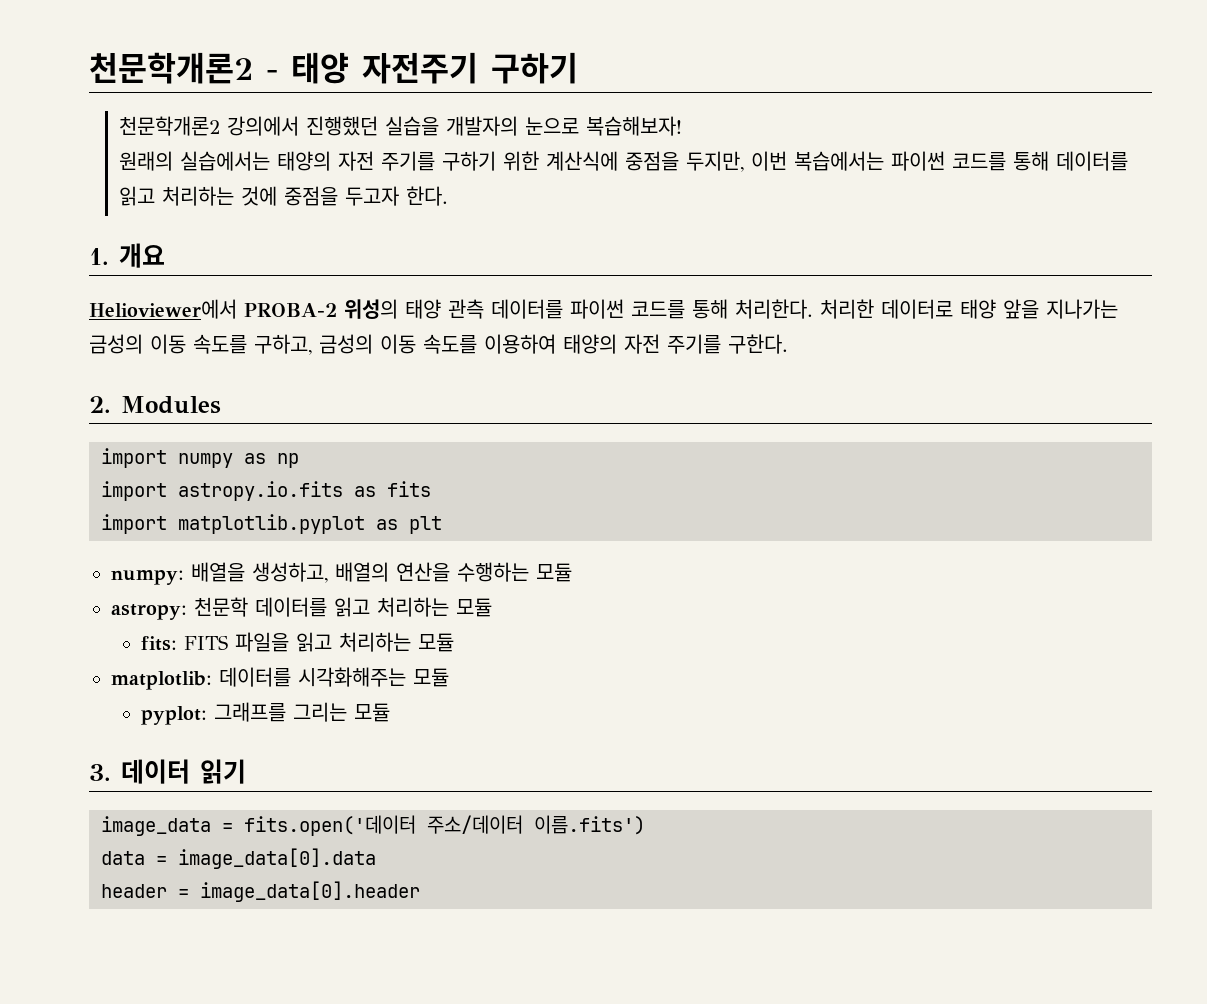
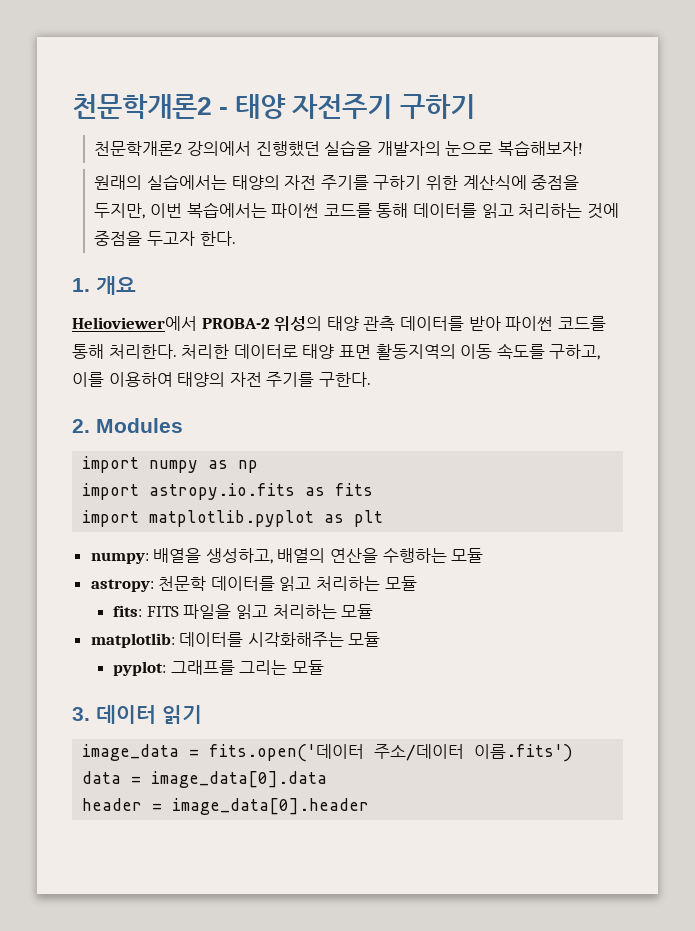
(563, 309) none -> [468,316,501,331] 받아
[1003,299,1118,319] [89,334,477,355] 앞을 지나가는 금성의 이동 속도를 구하고, 금성의 이동 속도를 -> [338,343,601,360] [72,372,104,387] 표면 활동지역의 이동 속도를 구하고, 이를

